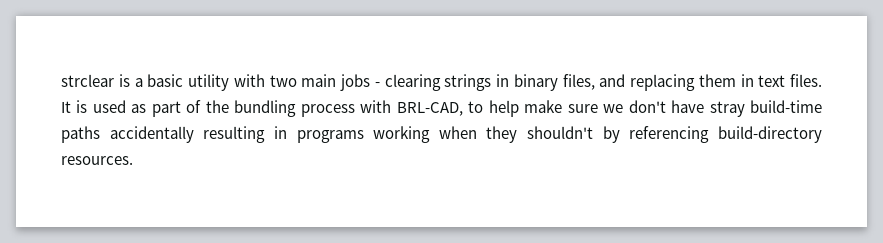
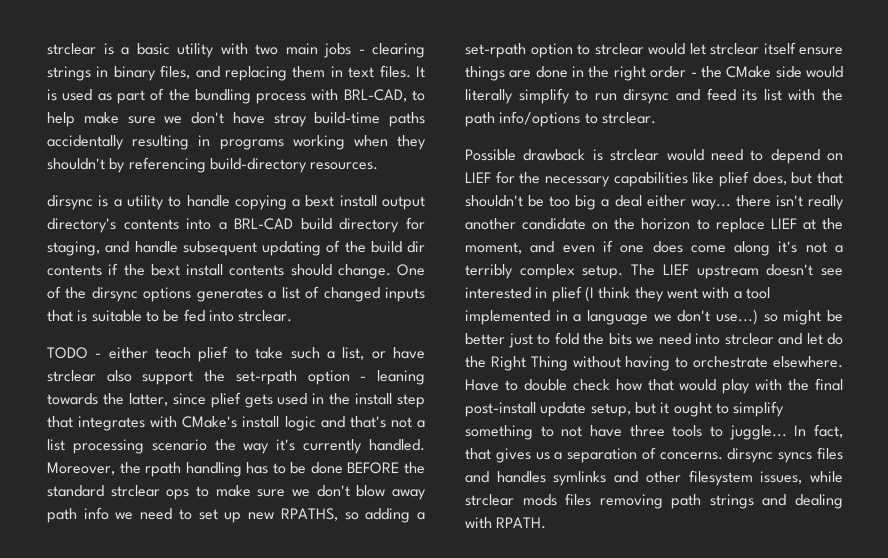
(133, 160) none -> [47,195,426,210] [47,217,425,233] [47,240,425,256] [47,263,425,279] [47,286,426,302] [47,309,293,322] [47,346,426,362] [47,370,426,385] [47,392,425,408] [47,416,425,431] [47,439,425,454] [47,462,425,477] [47,485,427,500] [47,507,425,523] [465,42,843,58] [465,66,843,81] [465,88,843,104] [465,111,656,127] [465,149,843,164] [465,171,843,187] [465,195,844,210] [465,218,843,233] [465,240,844,256] [465,264,843,279] [465,286,770,302] [465,309,843,325] [465,332,843,348] [465,356,843,371] [465,378,843,394] [465,401,785,417] [465,424,843,440] [465,447,843,463] [465,470,843,486] [465,493,843,509] [465,517,547,529] // dirsync is a utility to handle copying a bext install output directory's contents into a BRL-CAD build directory for staging, and handle subsequent updating of the build dir contents if the bext install contents should change. One of the dirsync options generates a list of changed inputs that is suitable to be fed into strclear. // TODO - either teach plief to take such a list, or have strclear also support the set-rpath option - leaning towards the latter, since plief gets used in the install step that integrates with CMake's install logic and that's not a list processing scenario the way it's currently handled. Moreover, the rpath handling has to be done BEFORE the standard strclear ops to make sure we don't blow away path info we need to set up new RPATHS, so adding a set-rpath option to strclear would let strclear itself ensure things are done in the right order - the CMake side would literally simplify to run dirsync and feed its list with the path info/options to strclear. // Possible drawback is strclear would need to depend on LIEF for the necessary capabilities like plief does, but that shouldn't be too big a deal either way... there isn't really another candidate on the horizon to replace LIEF at the moment, and even if one does come along it's not a terribly complex setup. The LIEF upstream doesn't see interested in plief (I think they went with a tool implemented in a language we don't use...) so might be better just to fold the bits we need into strclear and let do the Right Thing without having to orchestrate elsewhere. Have to double check how that would play with the final post-install update setup, but it ought to simplify something to not have three tools to juggle... In fact, that gives us a separation of concerns. dirsync syncs files and handles symlinks and other filesystem issues, while strclear mods files removing path strings and dealing with RPATH.

